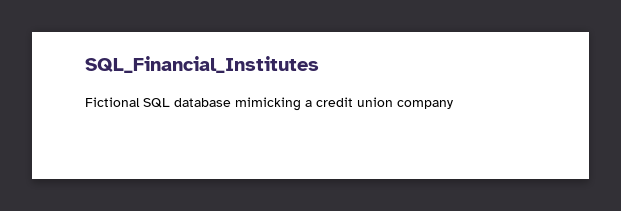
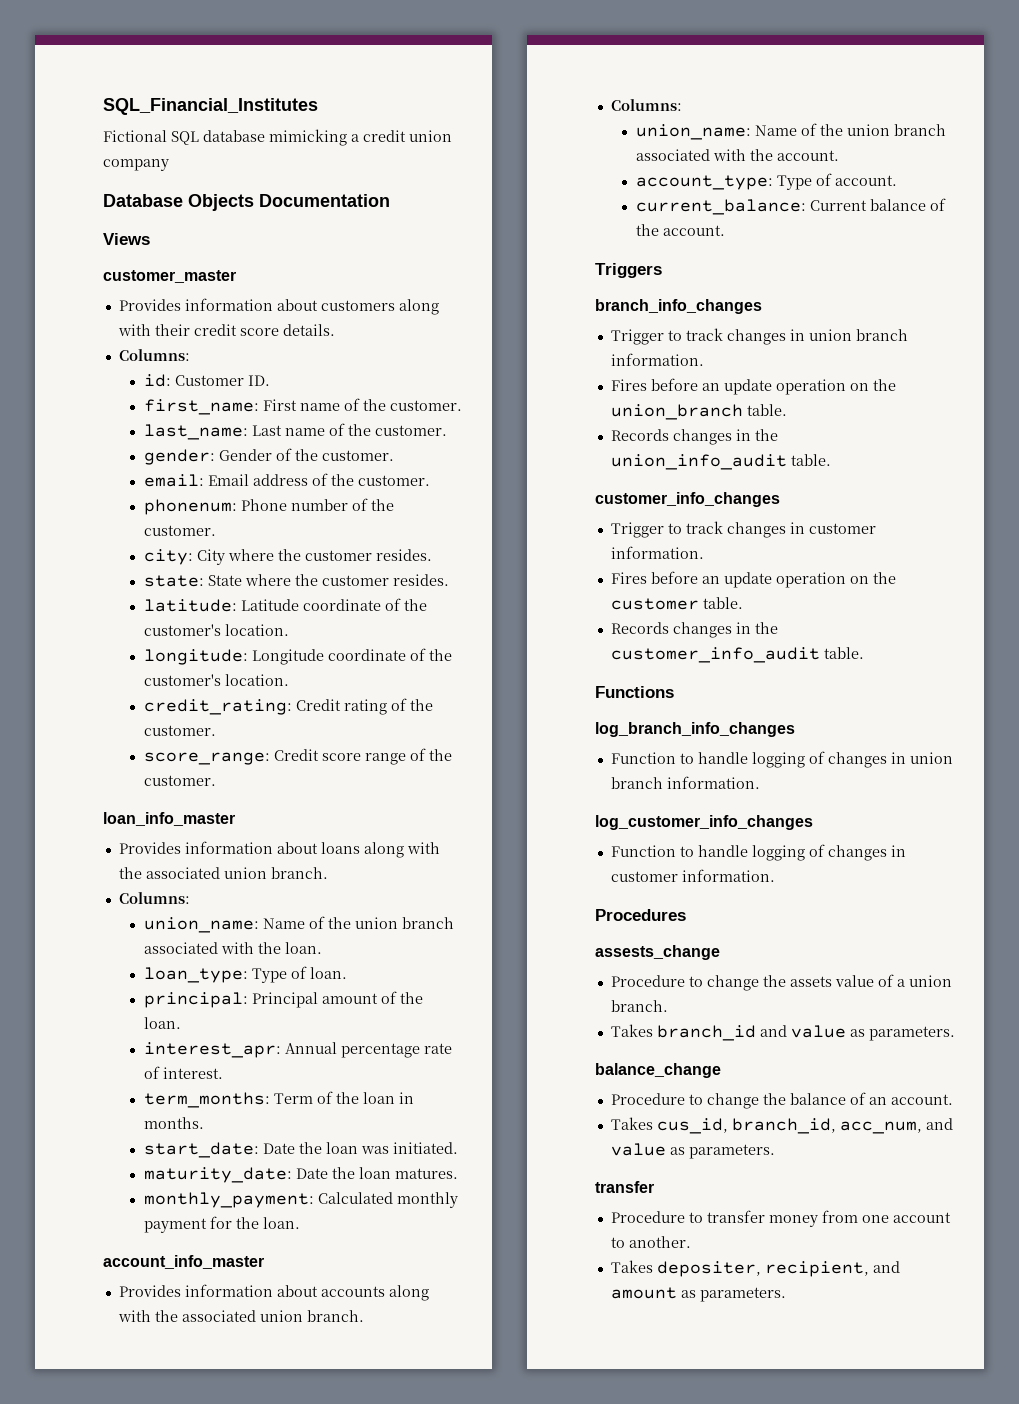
(453, 104) none -> [103,194,390,211] [103,233,150,245] [103,270,236,283] [118,298,439,315] [117,324,335,336] [118,349,190,361] [143,374,270,387] [143,398,462,415] [143,423,447,440] [143,448,394,465] [143,473,430,487] [143,498,394,515] [143,525,216,536] [143,549,432,565] [143,574,449,587] [143,598,427,612] [143,624,289,636] [143,648,452,665] [143,674,289,686] [143,698,433,715] [143,725,216,736] [143,748,452,765] [143,775,216,786] [103,812,235,826] [118,841,440,858] [118,867,328,879] [118,892,190,904] [143,916,454,933] [143,942,322,954] [143,966,347,983] [143,991,423,1008] [143,1017,181,1029] [143,1042,452,1058] [143,1066,223,1079] [143,1091,414,1108] [143,1117,204,1129] [143,1142,458,1158] [143,1167,458,1183] [143,1192,458,1208] [143,1216,300,1233] [103,1255,264,1269] [118,1284,429,1301] [117,1310,364,1322] [610,99,682,111] [635,123,946,140] [635,149,839,161] [635,173,897,190] [635,198,946,215] [635,224,725,236] [595,263,662,278] [595,299,762,314] [610,328,908,345] [610,353,704,366] [610,378,896,395] [610,404,787,420] [610,429,778,445] [610,454,831,470] [595,492,780,507] [610,521,876,538] [610,546,704,559] [610,571,896,588] [610,597,743,610] [610,622,778,638] [610,647,864,663] [595,686,674,698] [595,722,795,737] [610,751,953,768] [610,776,760,789] [595,815,813,830] [610,844,906,861] [610,869,775,882] [595,909,686,921] [595,945,720,960] [610,974,952,991] [610,1000,668,1012] [610,1024,955,1041] [595,1063,721,1078] [610,1092,953,1109] [610,1117,953,1134] [610,1143,775,1159] [595,1181,654,1193] [610,1210,951,1227] [610,1236,691,1248] [610,1260,900,1277] [610,1287,786,1302] // Database Objects Documentation // Views // customer_master // Provides information about customers along with their credit score details. // Columns: // id: Customer ID. // first_name: First name of the customer. // last_name: Last name of the customer. // gender: Gender of the customer. // email: Email address of the customer. // phonenum: Phone number of the customer. // city: City where the customer resides. // state: State where the customer resides. // latitude: Latitude coordinate of the customer's location. // longitude: Longitude coordinate of the customer's location. // credit_rating: Credit rating of the customer. // score_range: Credit score range of the customer. // loan_info_master // Provides information about loans along with the associated union branch. // Columns: // union_name: Name of the union branch associated with the loan. // loan_type: Type of loan. // principal: Principal amount of the loan. // interest_apr: Annual percentage rate of interest. // term_months: Term of the loan in months. // start_date: Date the loan was initiated. // maturity_date: Date the loan matures. // monthly_payment: Calculated monthly payment for the loan. // account_info_master // Provides information about accounts along with the associated union branch. // Columns: // union_name: Name of the union branch associated with the account. // account_type: Type of account. // current_balance: Current balance of the account. // Triggers // branch_info_changes // Trigger to track changes in union branch information. // Fires before an update operation on the union_branch table. // Records changes in the union_info_audit table. // customer_info_changes // Trigger to track changes in customer information. // Fires before an update operation on the customer table. // Records changes in the customer_info_audit table. // Functions // log_branch_info_changes // Function to handle logging of changes in union branch information. // log_customer_info_changes // Function to handle logging of changes in customer information. // Procedures // assests_change // Procedure to change the assets value of a union branch. // Takes branch_id and value as parameters. // balance_change // Procedure to change the balance of an account. // Takes cus_id, branch_id, acc_num, and value as parameters. // transfer // Procedure to transfer money from one account to another. // Takes depositer, recipient, and amount as parameters.

